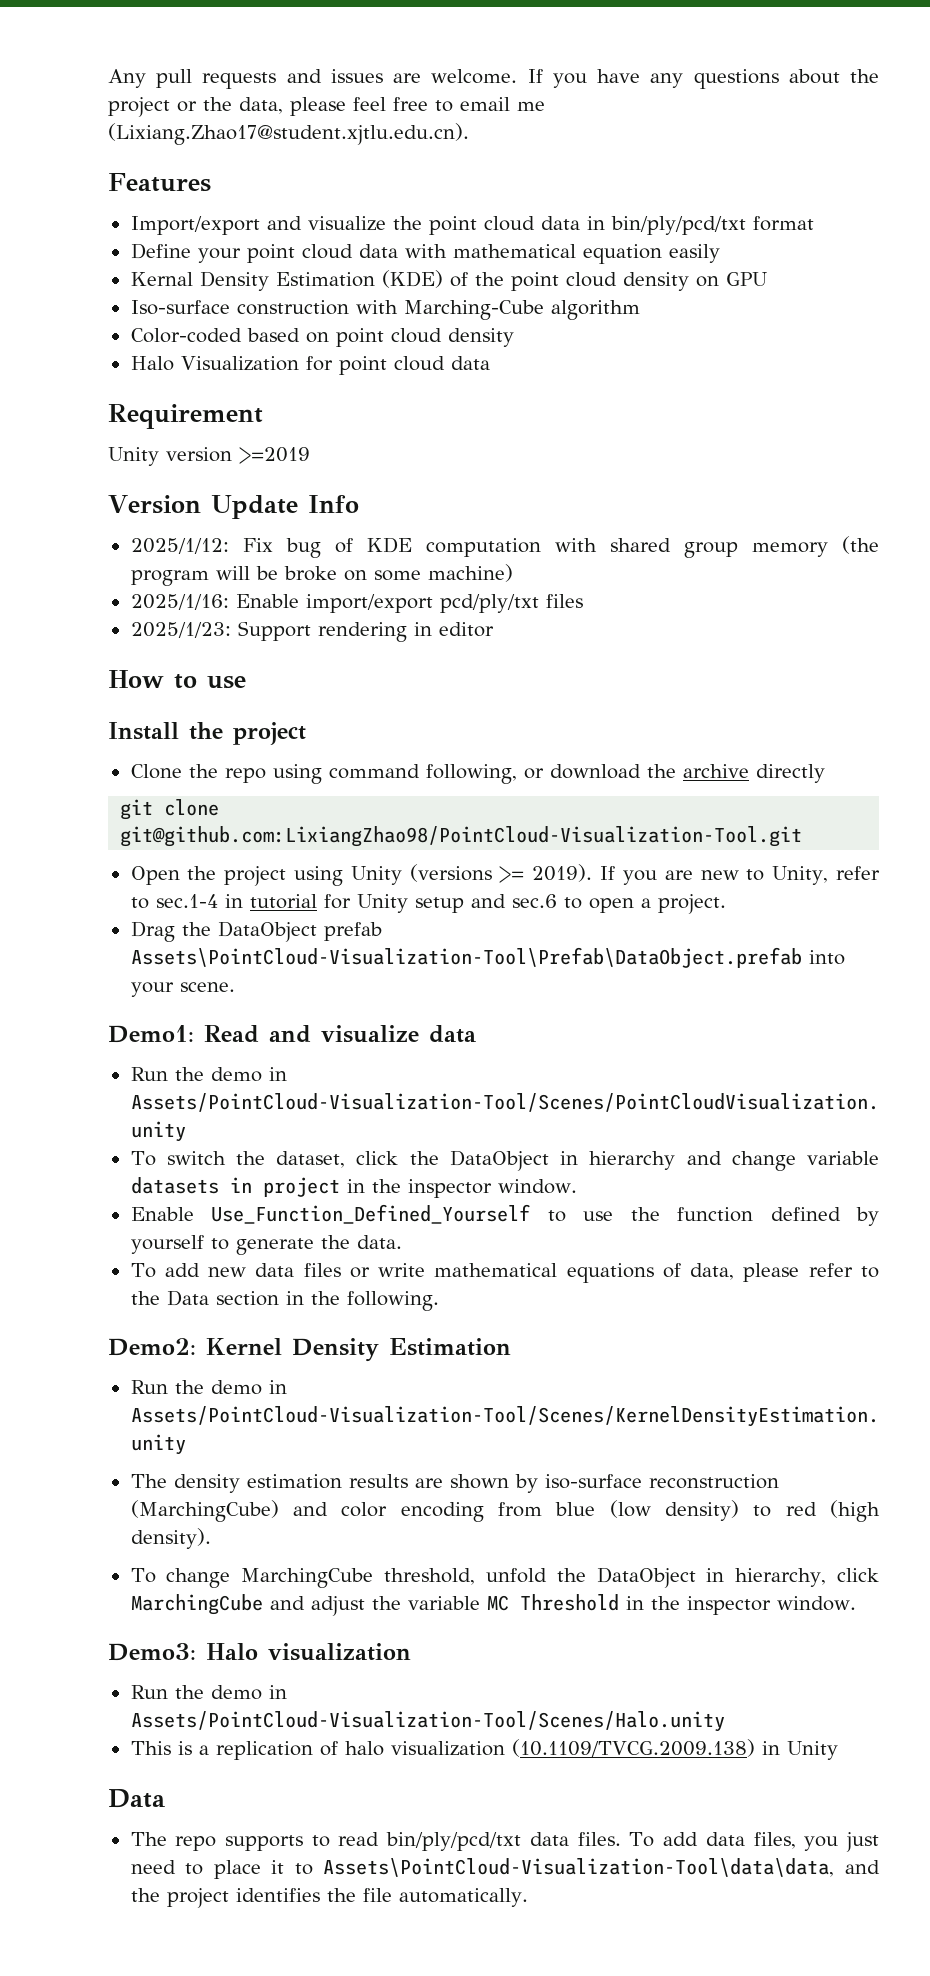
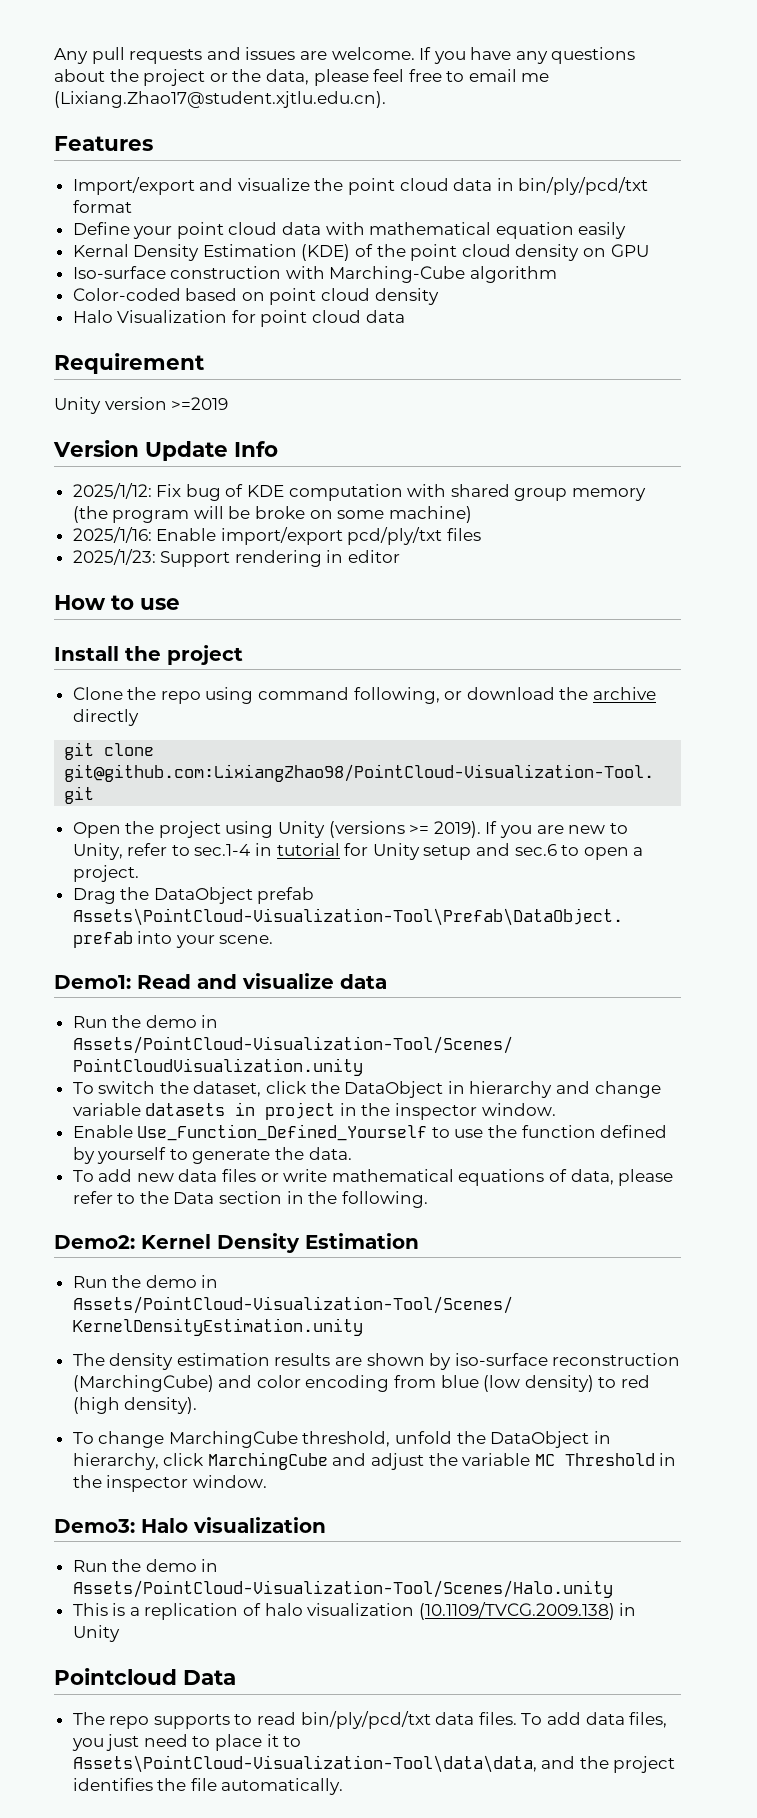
(838, 1750) none -> [54,1668,177,1685] Pointcloud

